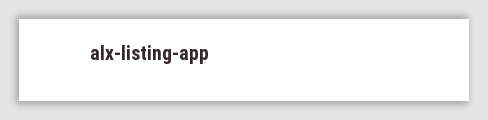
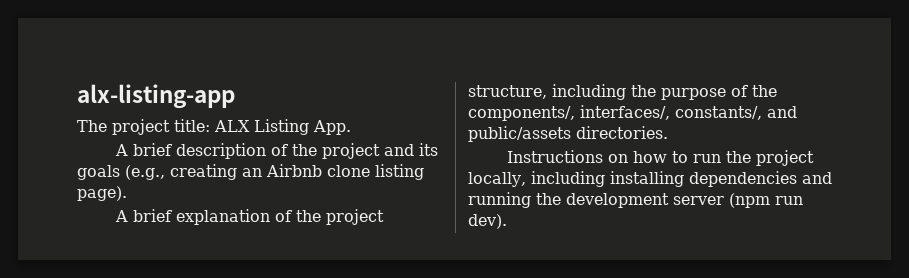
(209, 54) none -> [77,119,351,135] [115,143,439,159] [77,164,424,180] [77,186,127,201] [115,209,385,225] [468,84,777,100] [468,105,797,121] [468,126,668,142] [507,150,815,166] [468,171,832,187] [468,192,803,208] [468,214,507,229] // The project title: ALX Listing App. // A brief description of the project and its goals (e.g., creating an Airbnb clone listing page). // A brief explanation of the project structure, including the purpose of the components/, interfaces/, constants/, and public/assets directories. // Instructions on how to run the project locally, including installing dependencies and running the development server (npm run dev).

